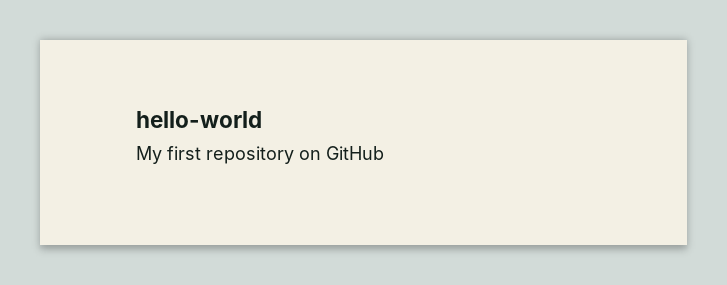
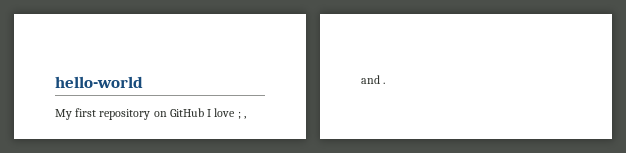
(384, 153) none -> [207,108,246,119] [361,75,386,84] I love ; , and .

